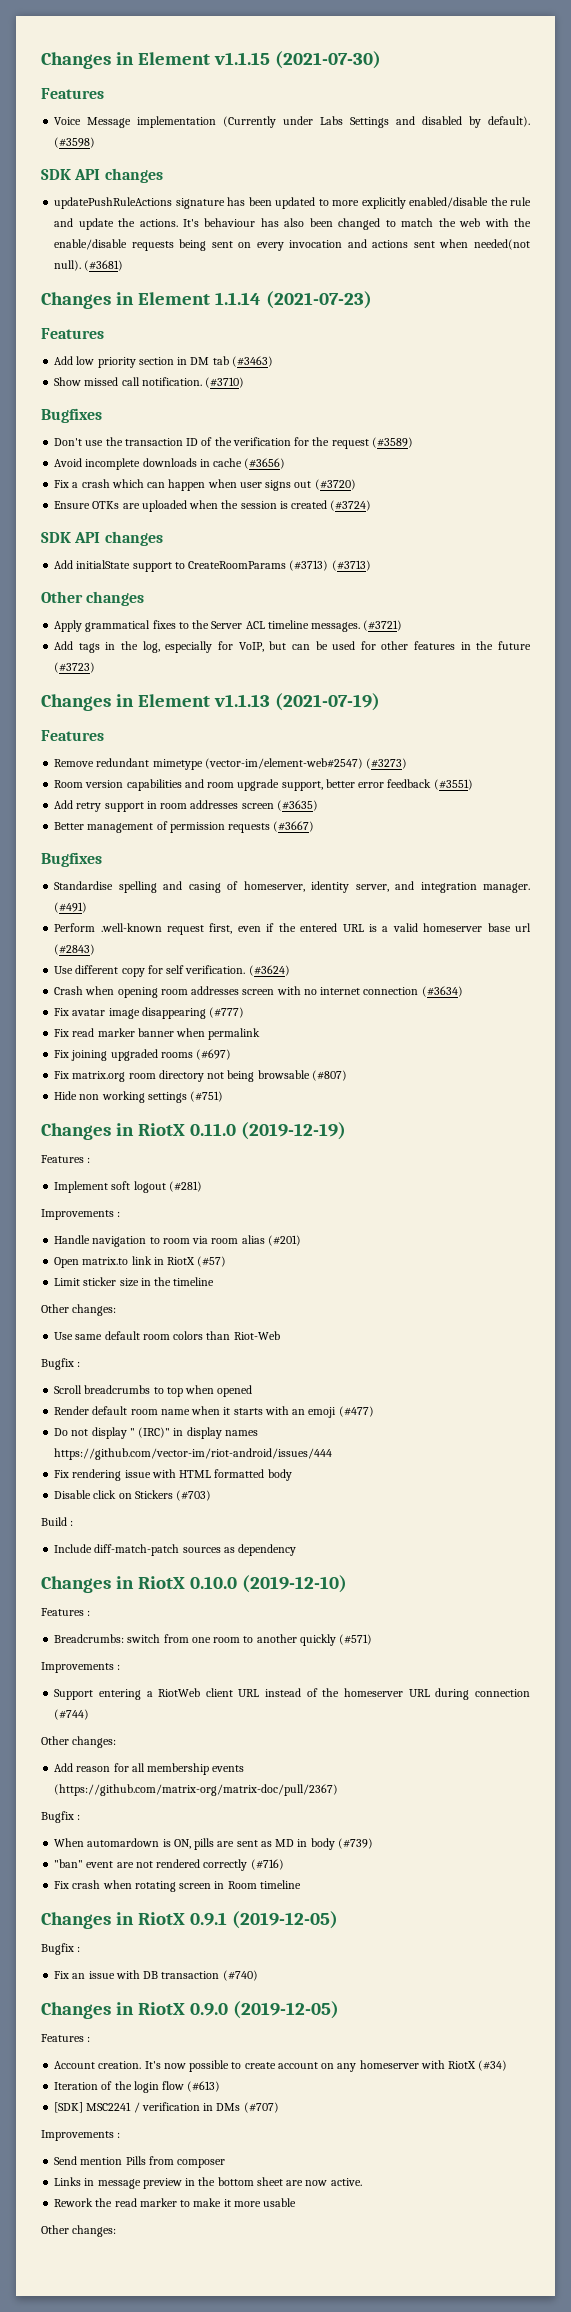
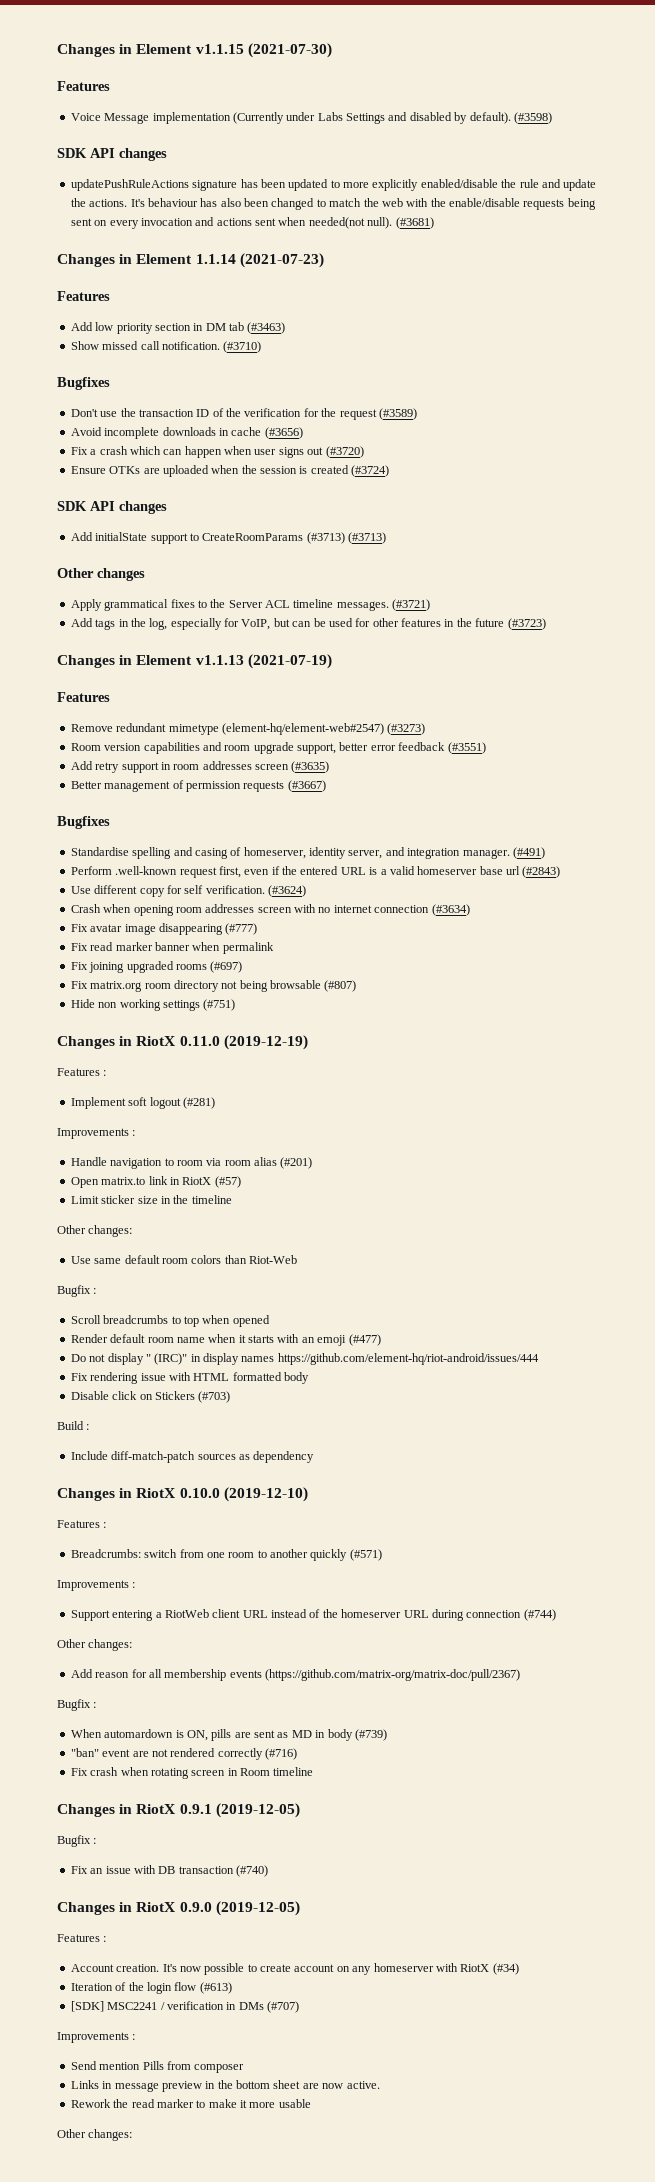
[204,758,363,769] (vector-im/element-web#2547) -> [221,723,384,735] (element-hq/element-web#2547)
[54,1448,333,1460] https://github.com/vector-im/riot-android/issues/444 -> [277,1353,539,1365] https://github.com/element-hq/riot-android/issues/444

